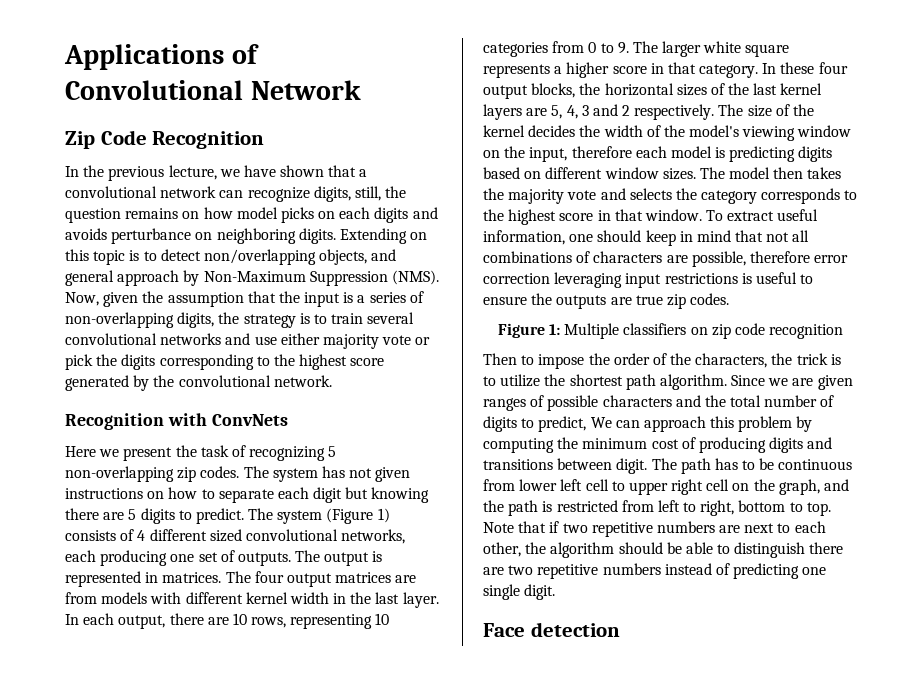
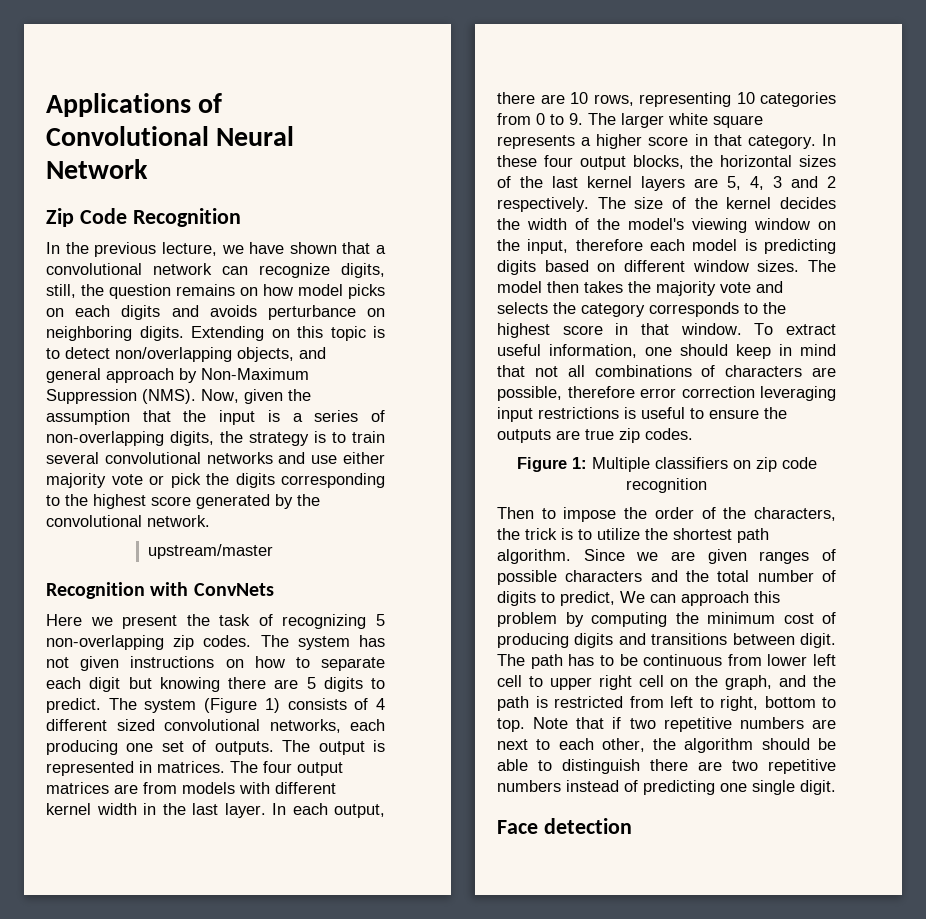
(243, 90) none -> [216,126,295,146] Neural
(332, 381) none -> [147,544,273,559] // upstream/master

